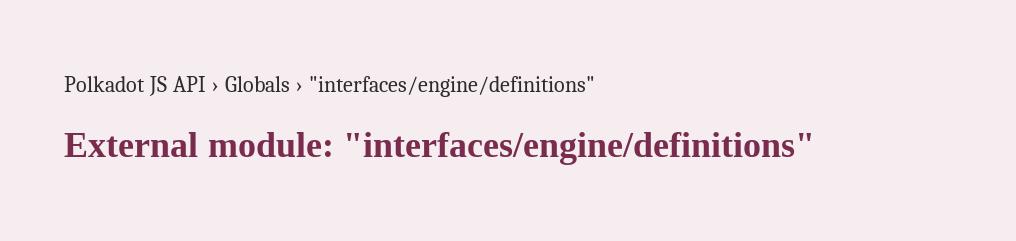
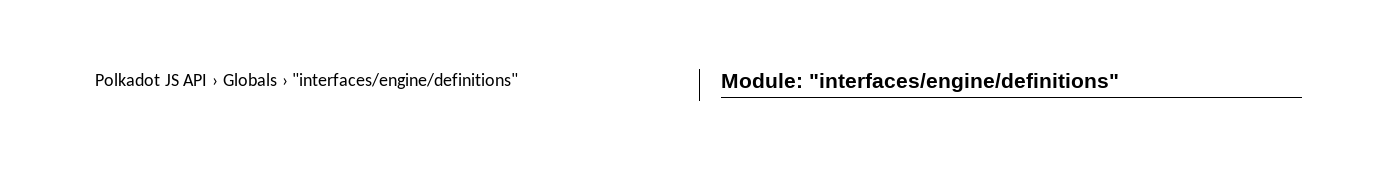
[64,132,334,157] External module: -> [721,73,803,88] Module:

